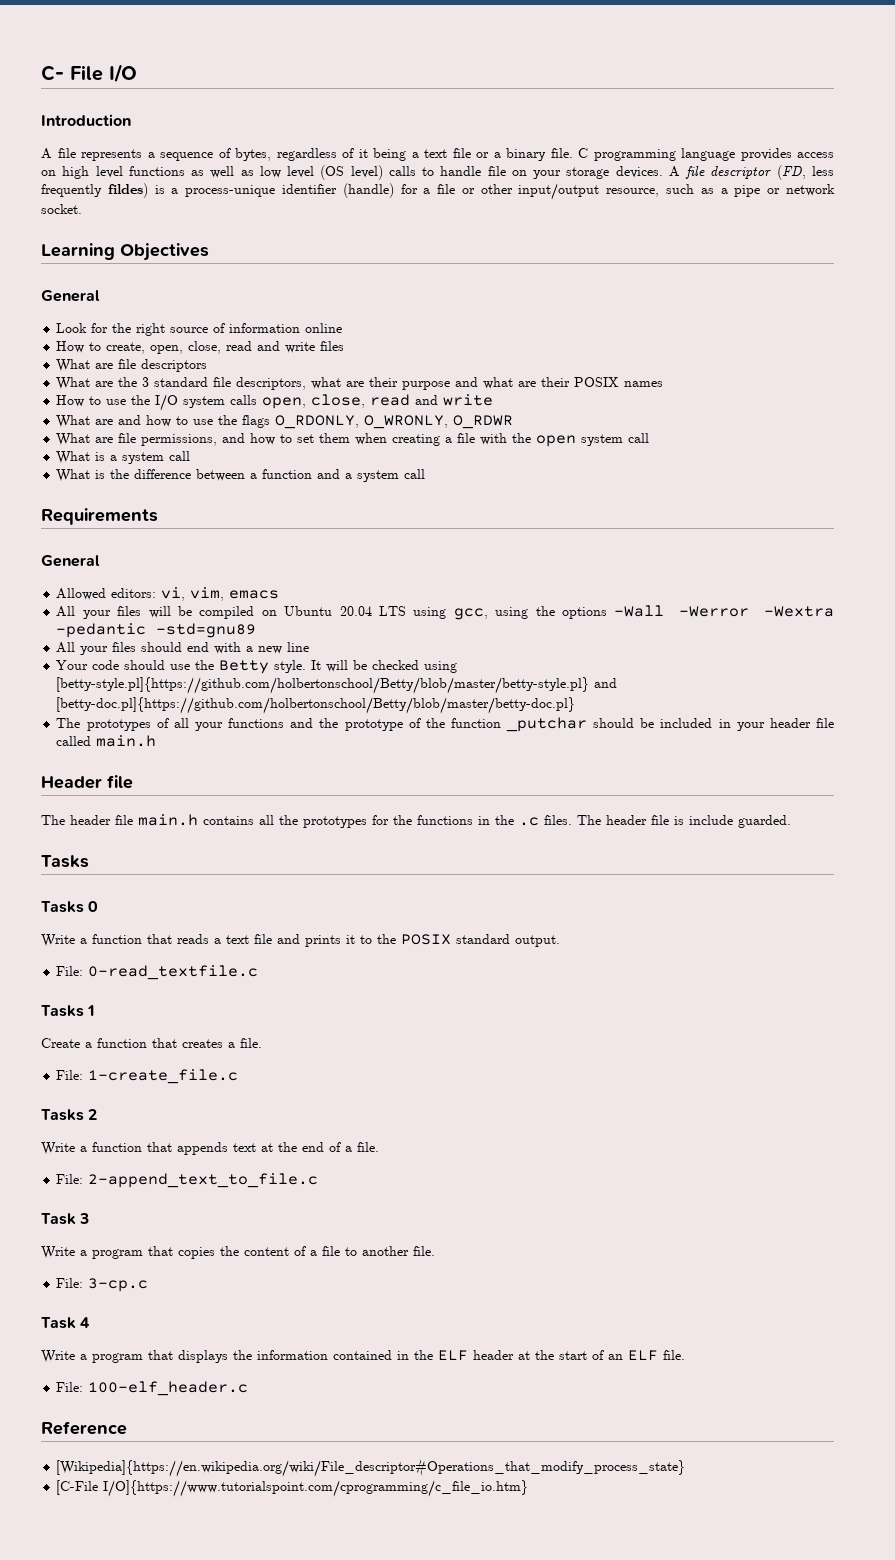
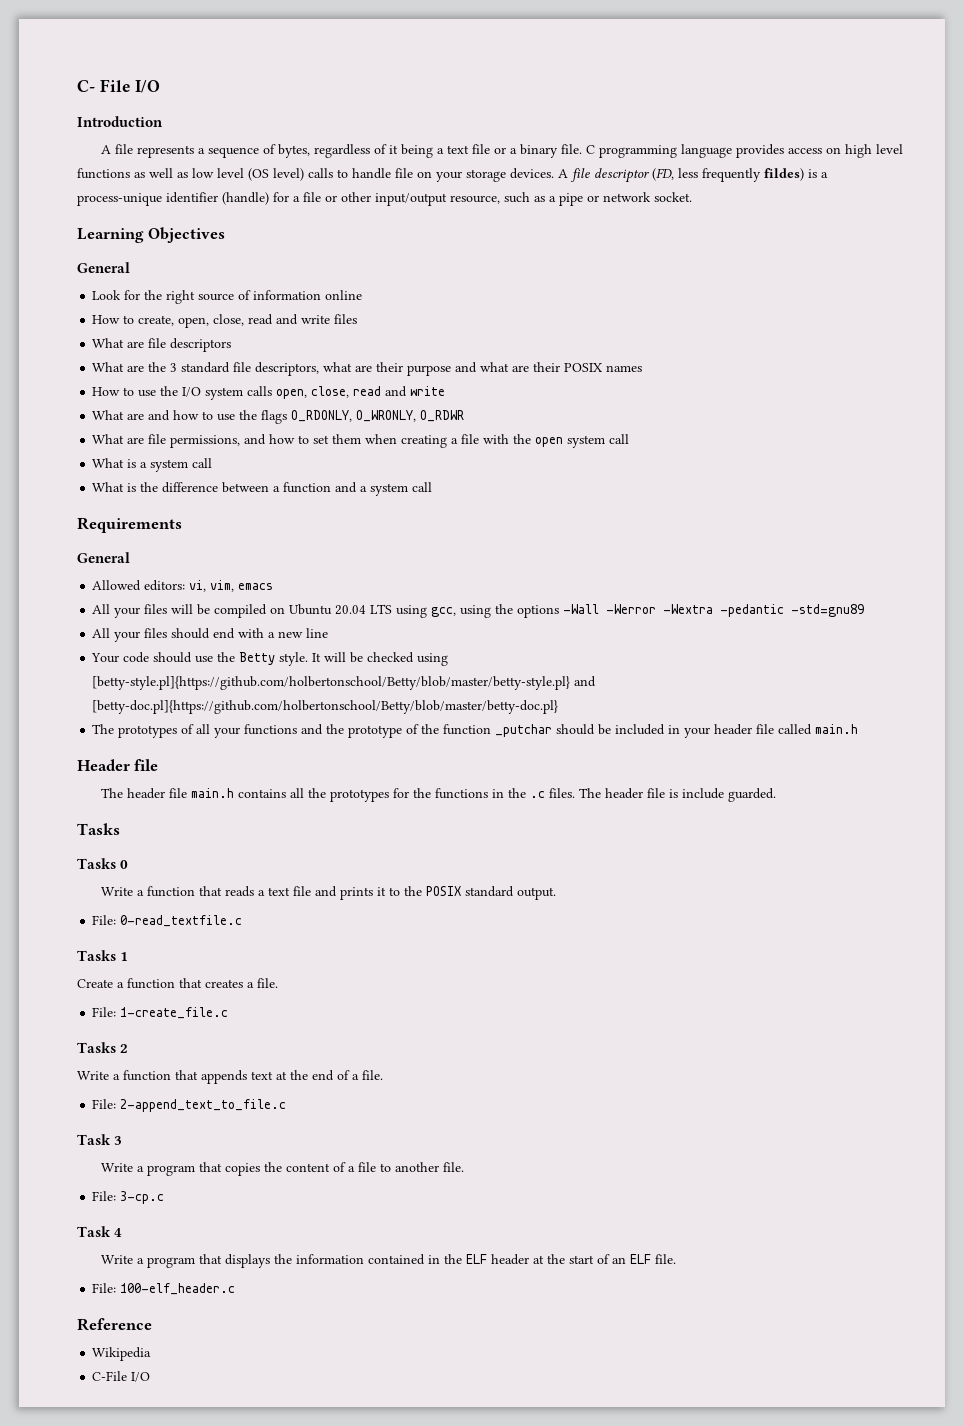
[56,1459,686,1477] [56,1480,529,1497] [Wikipedia]{https://en.wikipedia.org/wiki/File_descriptor#Operations_that_modify_process_state} // [C-File I/O]{https://www.tutorialspoint.com/cprogramming/c_file_io.htm} -> [92,1347,152,1361] [92,1371,151,1382] Wikipedia // C-File I/O

